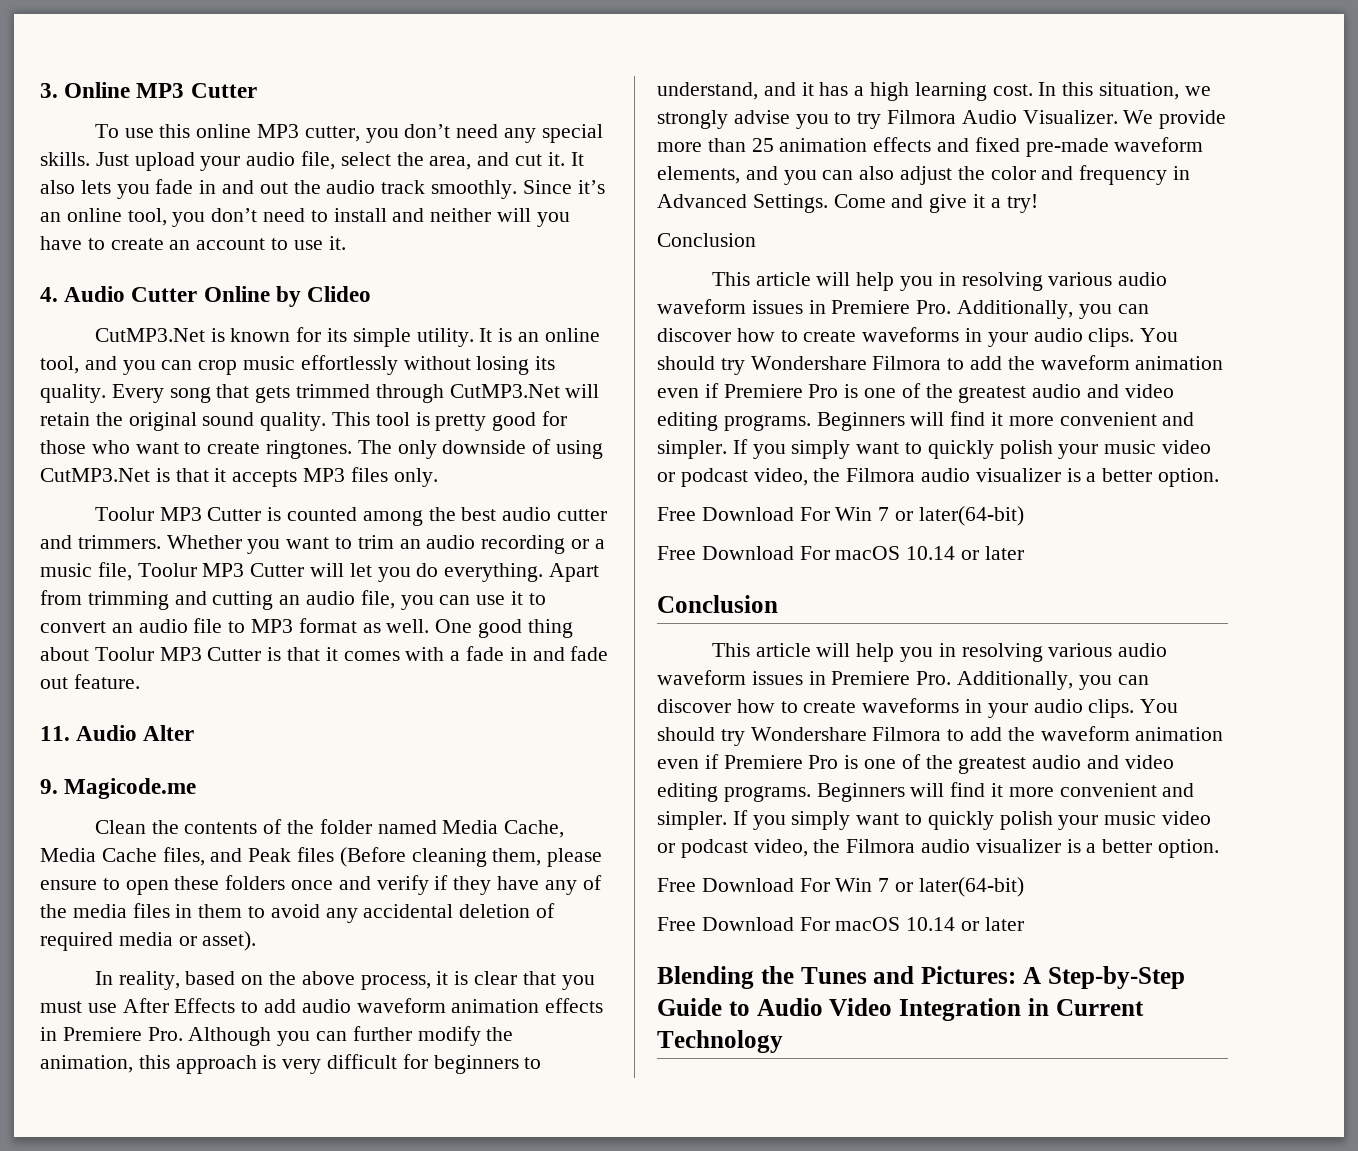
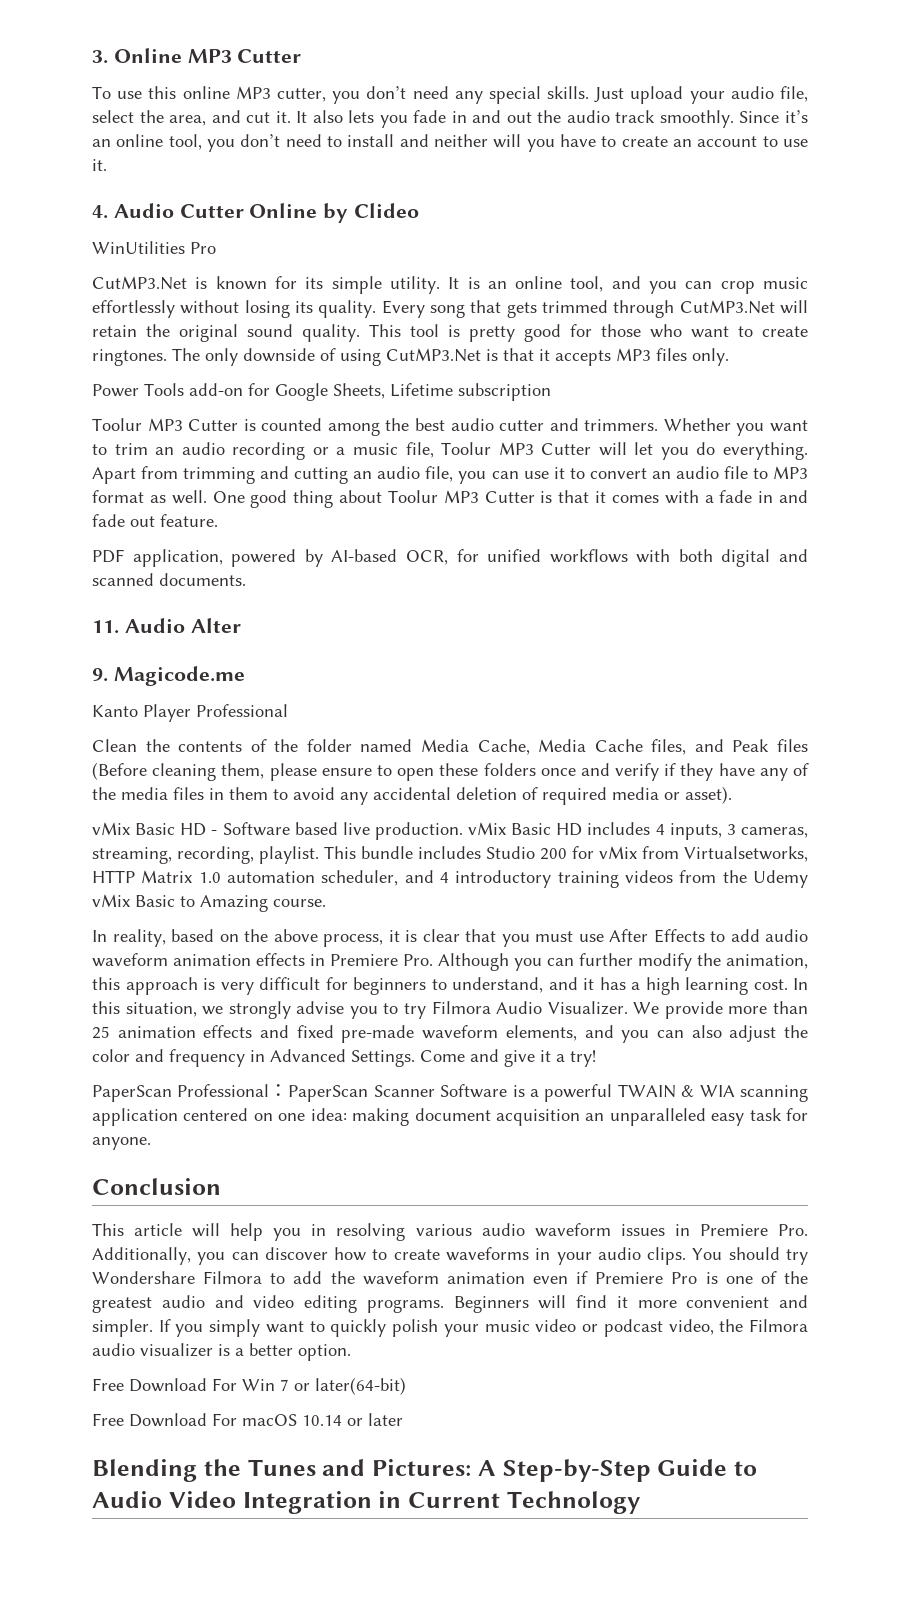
(372, 294) none -> [92,241,216,254] // WinUtilities Pro
(438, 477) none -> [92,383,551,401] // Power Tools add-on for Google Sheets, Lifetime subscription
(140, 681) none -> [92,549,809,567] [92,573,246,586] // PDF application, powered by AI-based OCR, for unified workflows with both digital and scanned documents.
(197, 788) none -> [92,704,288,722] // Kanto Player Professional
(257, 941) none -> [92,822,808,840] [92,846,808,864] [92,870,809,888] [92,894,326,912] // vMix Basic HD - Software based live production. vMix Basic HD includes 4 inputs, 3 cameras, streaming, recording, playlist. This bundle includes Studio 200 for vMix from Virtualsetworks, HTTP Matrix 1.0 automation scheduler, and 4 introductory training videos from the Udemy vMix Basic to Amazing course.
[657,233,756,247] [711,272,1168,291] [657,299,1149,319] [657,327,1179,347] [657,355,1224,375] [657,383,1174,403] [657,411,1195,431] [657,439,1212,459] [657,468,1220,487] [657,506,1024,526] [657,546,1024,560] Conclusion // This article will help you in resolving various audio waveform issues in Premiere Pro. Additionally, you can discover how to create waveforms in your audio clips. You should try Wondershare Filmora to add the waveform animation even if Premiere Pro is one of the greatest audio and video editing programs. Beginners will find it more convenient and simpler. If you simply want to quickly polish your music video or podcast video, the Filmora audio visualizer is a better option. // Free Download For Win 7 or later(64-bit) // Free Download For macOS 10.14 or later -> [92,1084,808,1102] [92,1108,808,1126] [92,1137,151,1150] PaperScan Professional：PaperScan Scanner Software is a powerful TWAIN & WIA scanning application centered on one idea: making document acquisition an unparalleled easy task for anyone.

